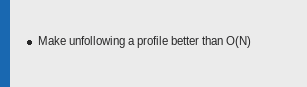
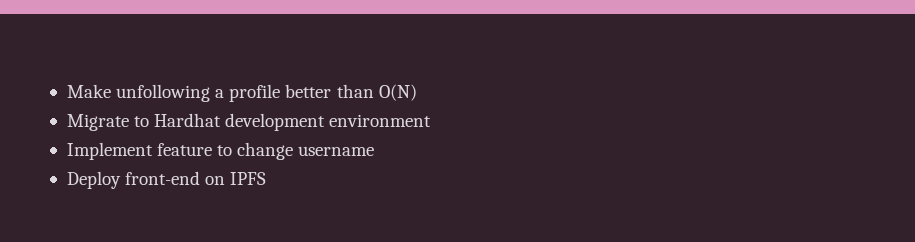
(252, 42) none -> [66,113,432,131] [66,142,375,160] [66,171,267,189] // Migrate to Hardhat development environment // Implement feature to change username // Deploy front-end on IPFS

